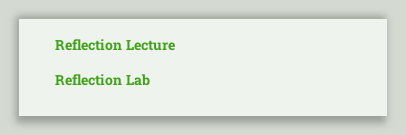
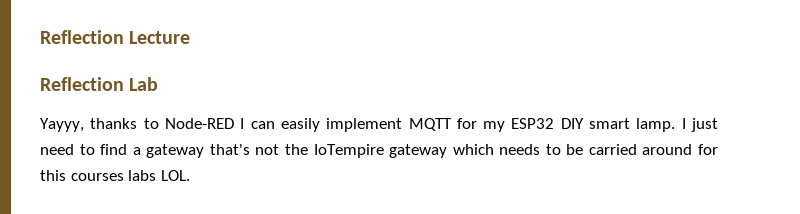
(150, 80) none -> [40,118,718,132] [40,144,718,158] [40,170,190,181] // Yayyy, thanks to Node-RED I can easily implement MQTT for my ESP32 DIY smart lamp. I just need to find a gateway that's not the IoTempire gateway which needs to be carried around for this courses labs LOL.

